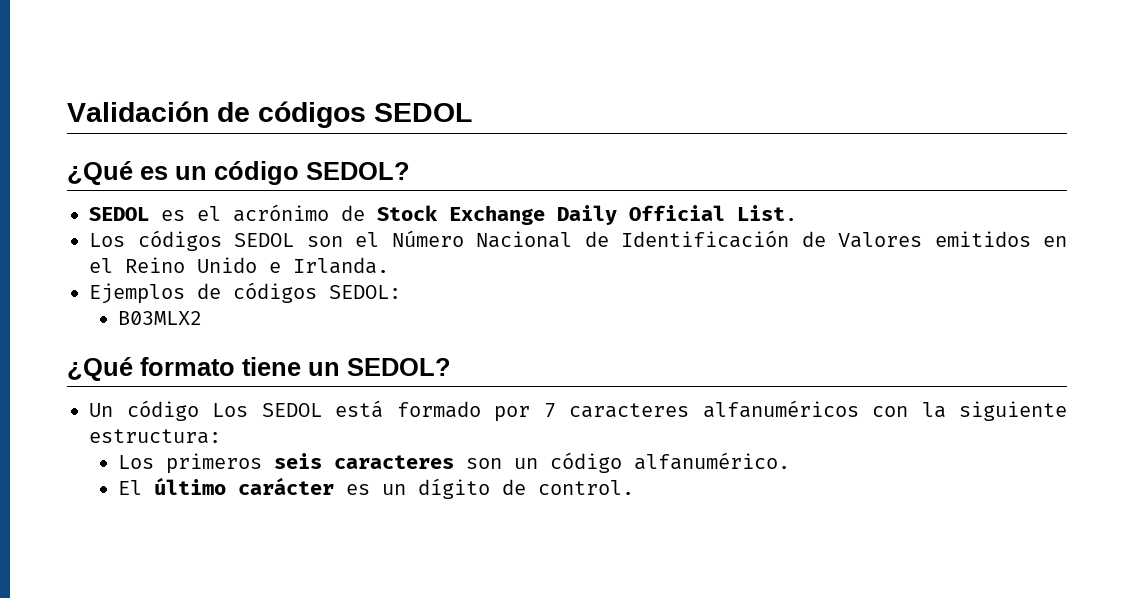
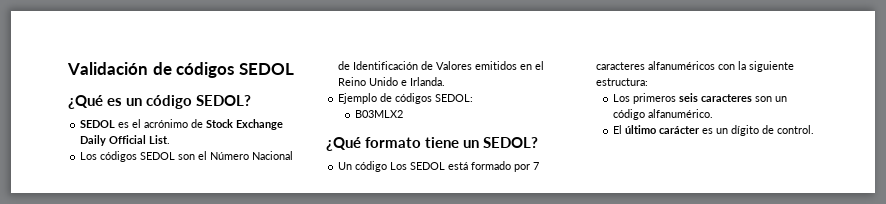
[89,283,185,304] Ejemplos -> [338,93,378,104] Ejemplo

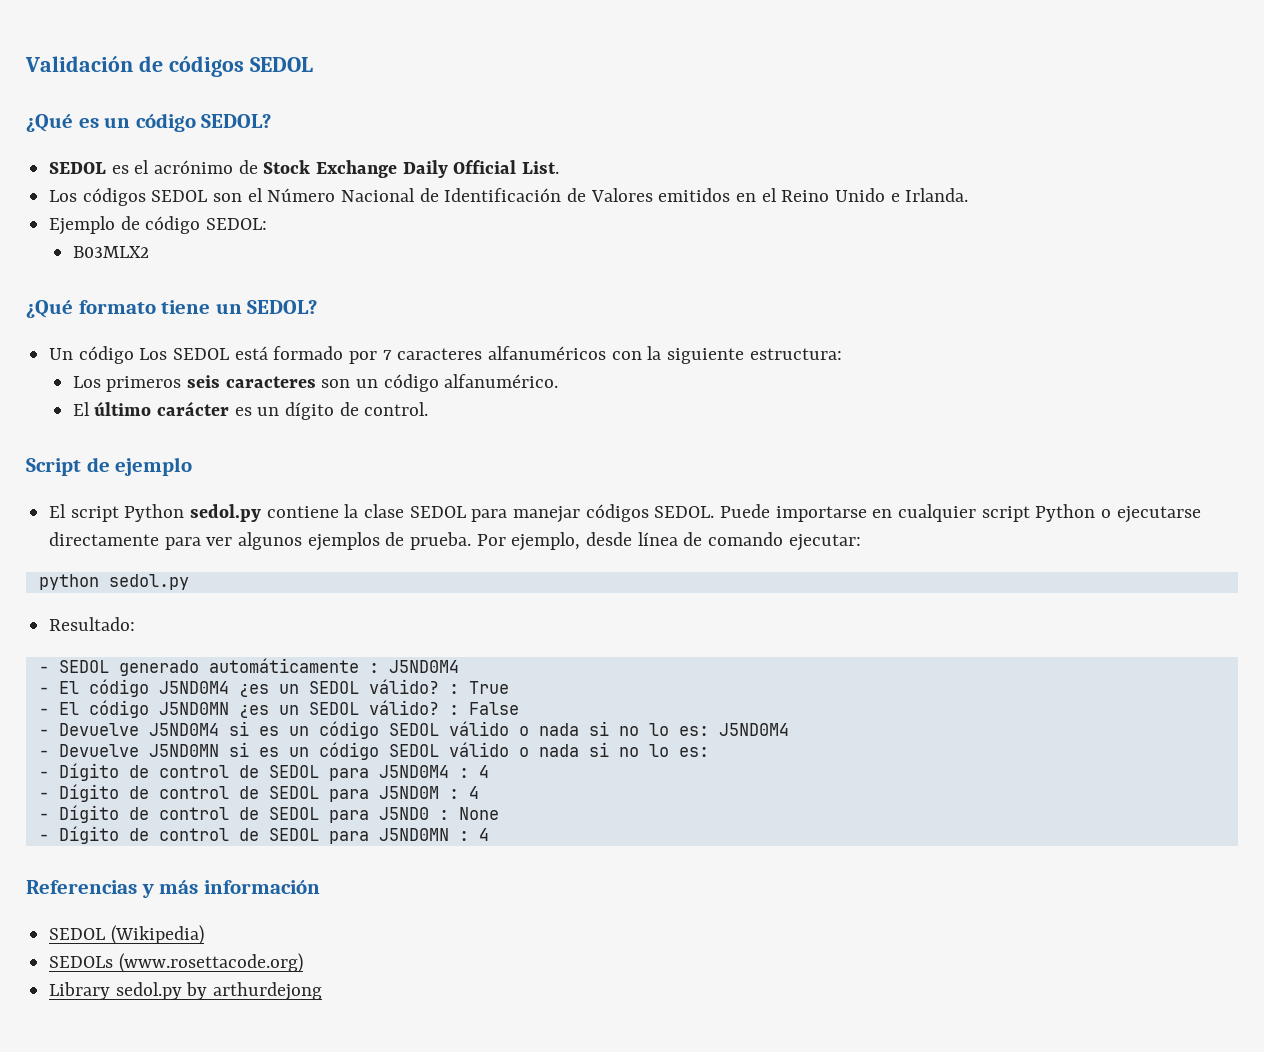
[395,93,433,104] códigos -> [145,216,201,234] código
(814, 129) none -> [26,457,193,476] [49,504,1201,523] [49,532,861,551] [38,574,189,590] [49,617,136,631] [38,658,459,676] [38,679,509,697] [38,700,519,718] [38,721,789,739] [38,742,709,760] [38,763,489,781] [38,784,479,802] [38,805,499,823] [38,826,489,844] [26,880,320,898] [49,925,204,945] [49,953,303,973] [49,982,323,1001] // Script de ejemplo // El script Python sedol.py contiene la clase SEDOL para manejar códigos SEDOL. Puede importarse en cualquier script Python o ejecutarse directamente para ver algunos ejemplos de prueba. Por ejemplo, desde línea de comando ejecutar: // python sedol.py // Resultado: // - SEDOL generado automáticamente : J5ND0M4 // - El código J5ND0M4 ¿es un SEDOL válido? : True // - El código J5ND0MN ¿es un SEDOL válido? : False // - Devuelve J5ND0M4 si es un código SEDOL válido o nada si no lo es: J5ND0M4 // - Devuelve J5ND0MN si es un código SEDOL válido o nada si no lo es: // - Dígito de control de SEDOL para J5ND0M4 : 4 // - Dígito de control de SEDOL para J5ND0M : 4 // - Dígito de control de SEDOL para J5ND0 : None // - Dígito de control de SEDOL para J5ND0MN : 4 // Referencias y más información // SEDOL (Wikipedia) // SEDOLs (www.rosettacode.org) // Library sedol.py by arthurdejong

